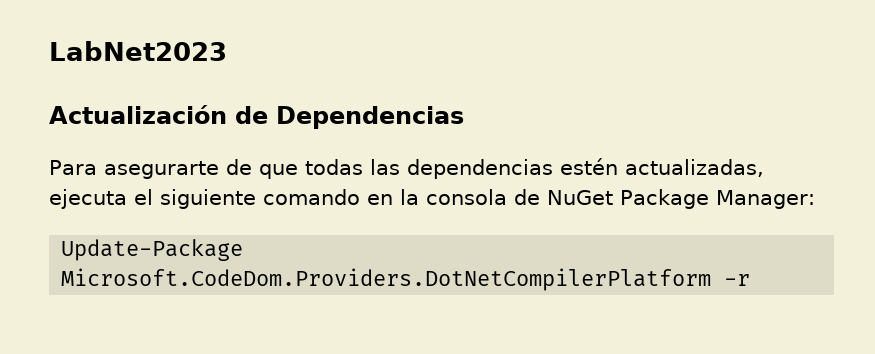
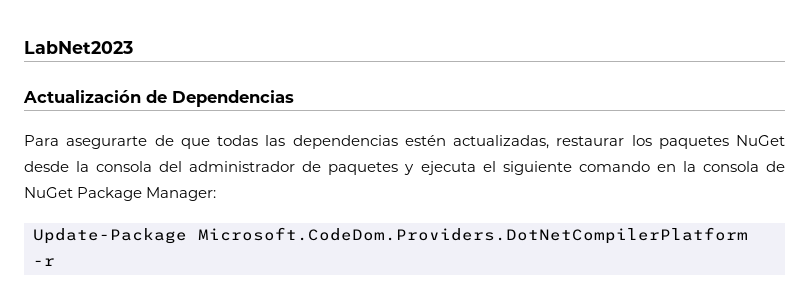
(764, 168) none -> [556,135,785,149] [24,161,415,175] restaurar los paquetes NuGet desde la consola del administrador de paquetes y

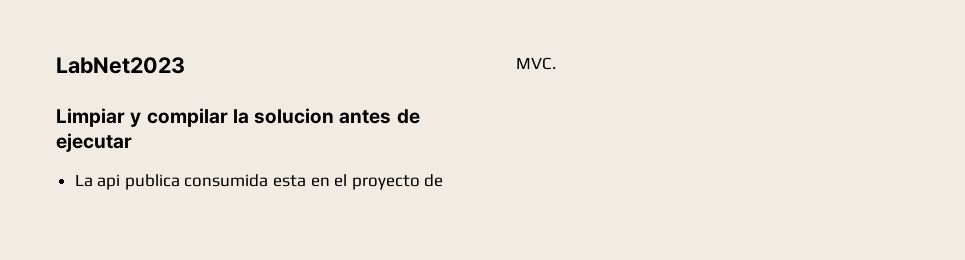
[23,90,294,107] [24,135,785,149] [24,161,786,175] [24,187,217,201] [33,227,748,244] [33,258,55,266] Actualización de Dependencias // Para asegurarte de que todas las dependencias estén actualizadas, restaurar los paquetes NuGet desde la consola del administrador de paquetes y ejecuta el siguiente comando en la consola de NuGet Package Manager: // Update-Package Microsoft.CodeDom.Providers.DotNetCompilerPlatform -r -> [56,108,420,127] [56,133,132,152] [74,174,444,190] [515,57,556,70] Limpiar y compilar la solucion antes de ejecutar // La api publica consumida esta en el proyecto de MVC.

